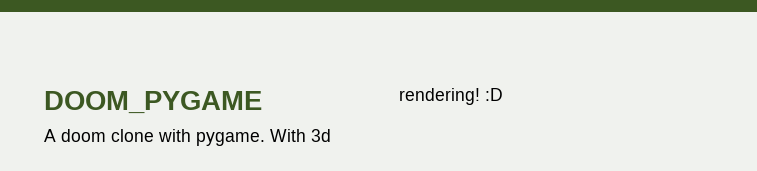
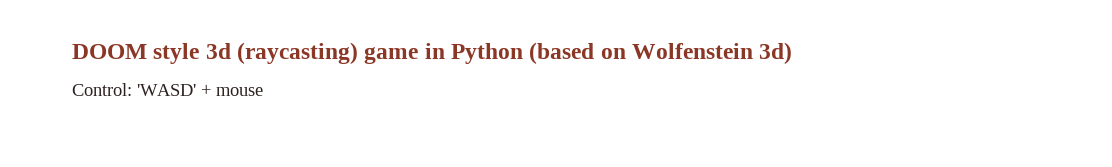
[44,91,262,114] [44,129,331,146] [399,88,503,105] DOOM_PYGAME // A doom clone with pygame. With 3d rendering! :D -> [72,42,793,64] [72,83,263,96] DOOM style 3d (raycasting) game in Python (based on Wolfenstein 3d) // Control: 'WASD' + mouse

